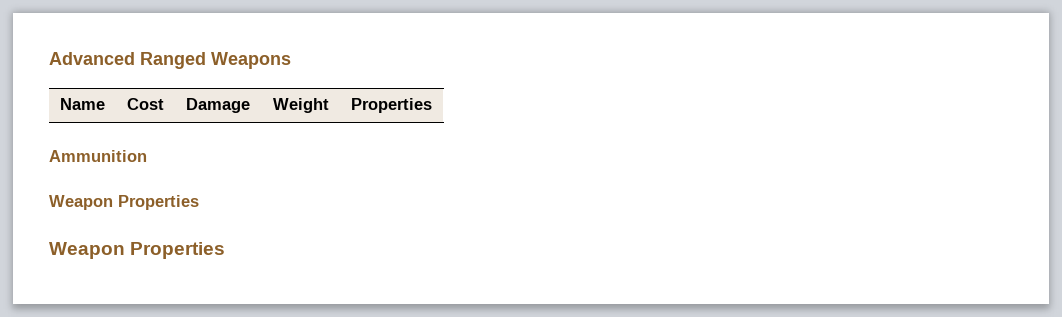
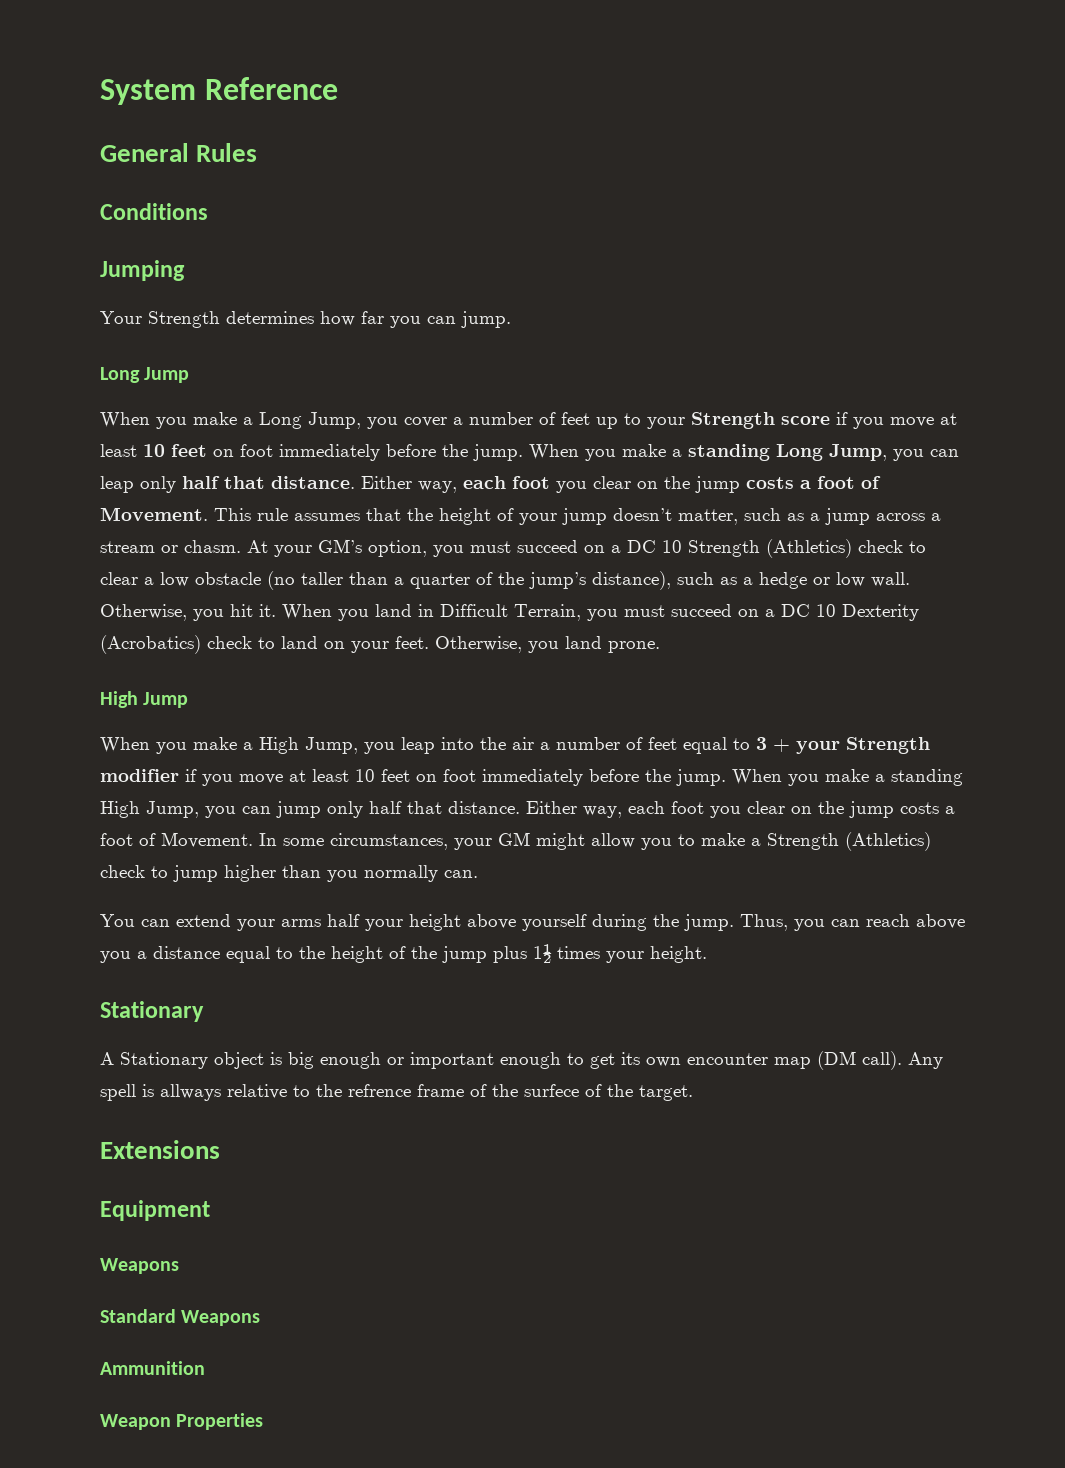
[49,52,291,69] [59,98,105,110] [126,98,164,110] [185,98,250,113] [272,98,329,113] [350,98,432,113] Advanced Ranged Weapons // Name | Cost | Damage | Weight | Properties -> [100,77,338,105] [100,143,258,162] [100,203,208,220] [100,260,185,281] [100,311,511,328] [100,367,190,383] [100,412,957,429] [100,444,959,461] [100,476,881,493] [100,507,941,525] [100,539,926,558] [100,571,910,590] [100,604,919,621] [100,635,660,654] [100,691,189,708] [100,737,930,754] [100,769,963,786] [100,801,955,818] [100,832,931,851] [100,865,478,882] [100,914,965,931] [100,944,707,963] [100,1001,204,1022] [100,1051,943,1070] [100,1084,693,1101] [100,1140,220,1159] [100,1200,210,1221] [100,1258,179,1274] [100,1309,261,1326] System Reference // General Rules // Conditions // Jumping // Your Strength determines how far you can jump. // Long Jump // When you make a Long Jump, you cover a number of feet up to your Strength score if you move at least 10 feet on foot immediately before the jump. When you make a standing Long Jump, you can leap only half that distance. Either way, each foot you clear on the jump costs a foot of Movement. This rule assumes that the height of your jump doesn’t matter, such as a jump across a stream or chasm. At your GM’s option, you must succeed on a DC 10 Strength (Athletics) check to clear a low obstacle (no taller than a quarter of the jump’s distance), such as a hedge or low wall. Otherwise, you hit it. When you land in Difficult Terrain, you must succeed on a DC 10 Dexterity (Acrobatics) check to land on your feet. Otherwise, you land prone. // High Jump // When you make a High Jump, you leap into the air a number of feet equal to 3 + your Strength modifier if you move at least 10 feet on foot immediately before the jump. When you make a standing High Jump, you can jump only half that distance. Either way, each foot you clear on the jump costs a foot of Movement. In some circumstances, your GM might allow you to make a Strength (Athletics) check to jump higher than you normally can. // You can extend your arms half your height above yourself during the jump. Thus, you can reach above you a distance equal to the height of the jump plus 1½ times your height. // Stationary // A Stationary object is big enough or important enough to get its own encounter map (DM call). Any spell is allways relative to the refrence frame of the surfece of the target. // Extensions // Equipment // Weapons // Standard Weapons
[49,242,226,259] // Weapon Properties -> (264, 1421) none

